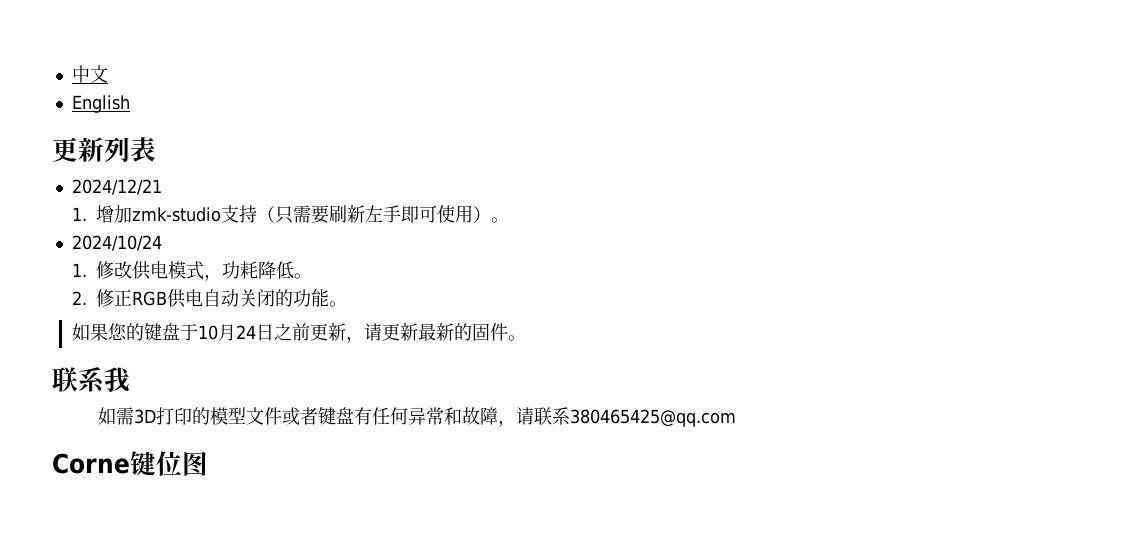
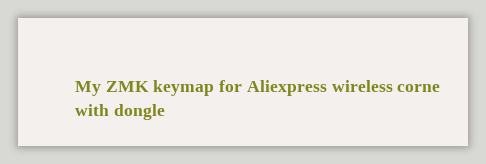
[71,65,108,83] [71,95,130,113] [52,137,156,163] [71,179,162,195] [72,205,510,224] [71,235,162,251] [72,261,313,281] [72,289,348,308] [72,323,527,343] [52,367,130,393] [97,407,736,427] [52,451,208,476] 中文 // English // 更新列表 // 2024/12/21 // 1.增加zmk-studio支持（只需要刷新左手即可使用）。 // 2024/10/24 // 1.修改供电模式，功耗降低。 // 2.修正RGB供电自动关闭的功能。 // 如果您的键盘于10月24日之前更新，请更新最新的固件。 // 联系我 // 如需3D打印的模型文件或者键盘有任何异常和故障，请联系380465425@qq.com // Corne键位图 -> [75,80,441,96] [75,104,165,120] My ZMK keymap for Aliexpress wireless corne with dongle

